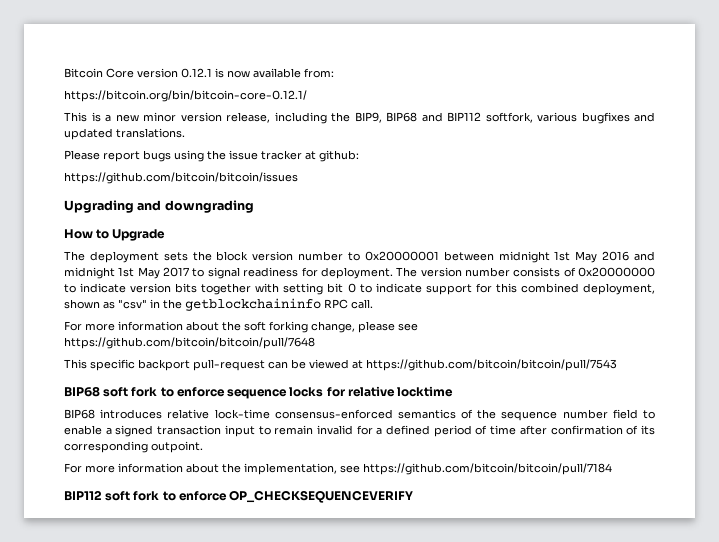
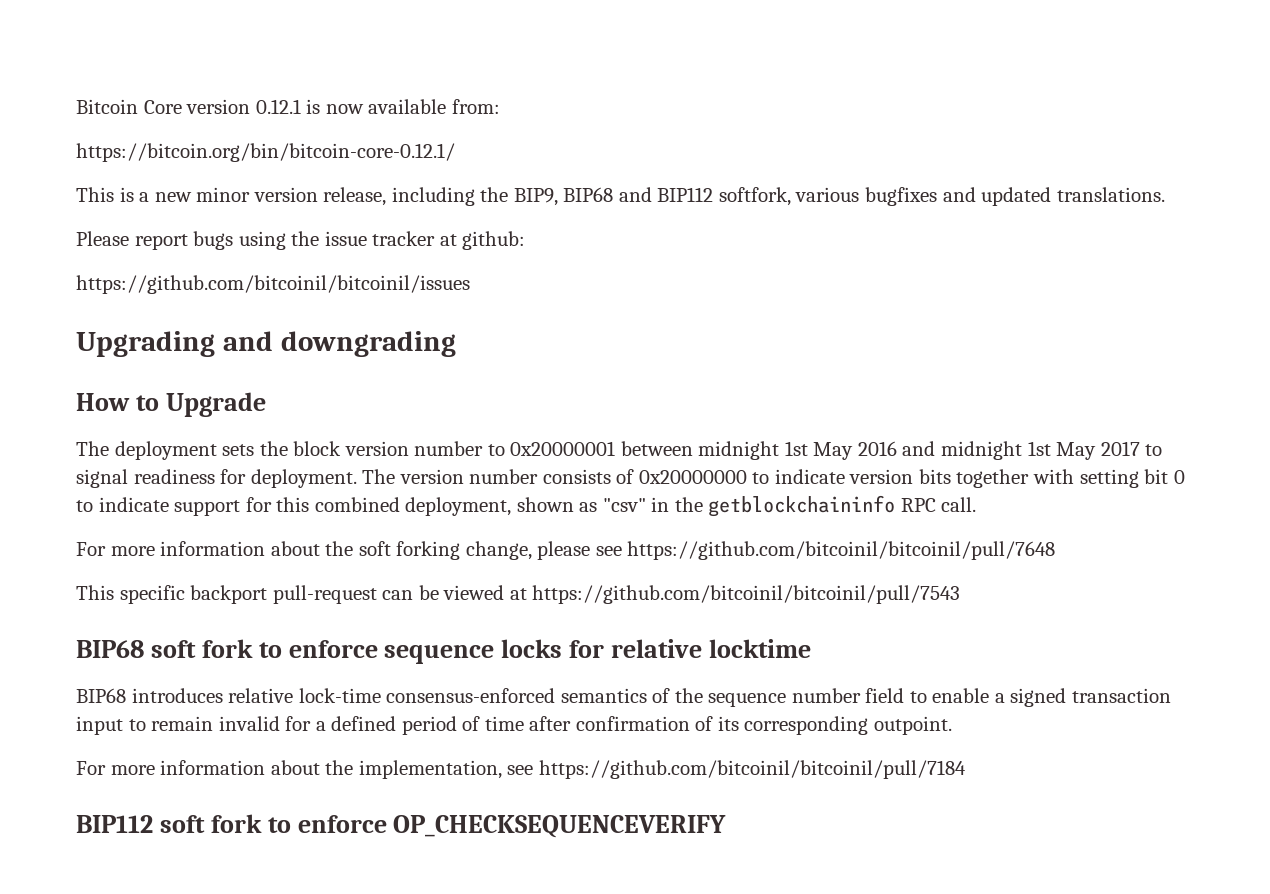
[64,172,298,184] https://github.com/bitcoin/bitcoin/issues -> [76,275,470,294] https://github.com/bitcoinil/bitcoinil/issues
[64,337,315,349] https://github.com/bitcoin/bitcoin/pull/7648 -> [627,541,1056,560] https://github.com/bitcoinil/bitcoinil/pull/7648
[366,359,617,371] https://github.com/bitcoin/bitcoin/pull/7543 -> [532,585,961,604] https://github.com/bitcoinil/bitcoinil/pull/7543
[363,463,612,475] https://github.com/bitcoin/bitcoin/pull/7184 -> [538,760,966,779] https://github.com/bitcoinil/bitcoinil/pull/7184

